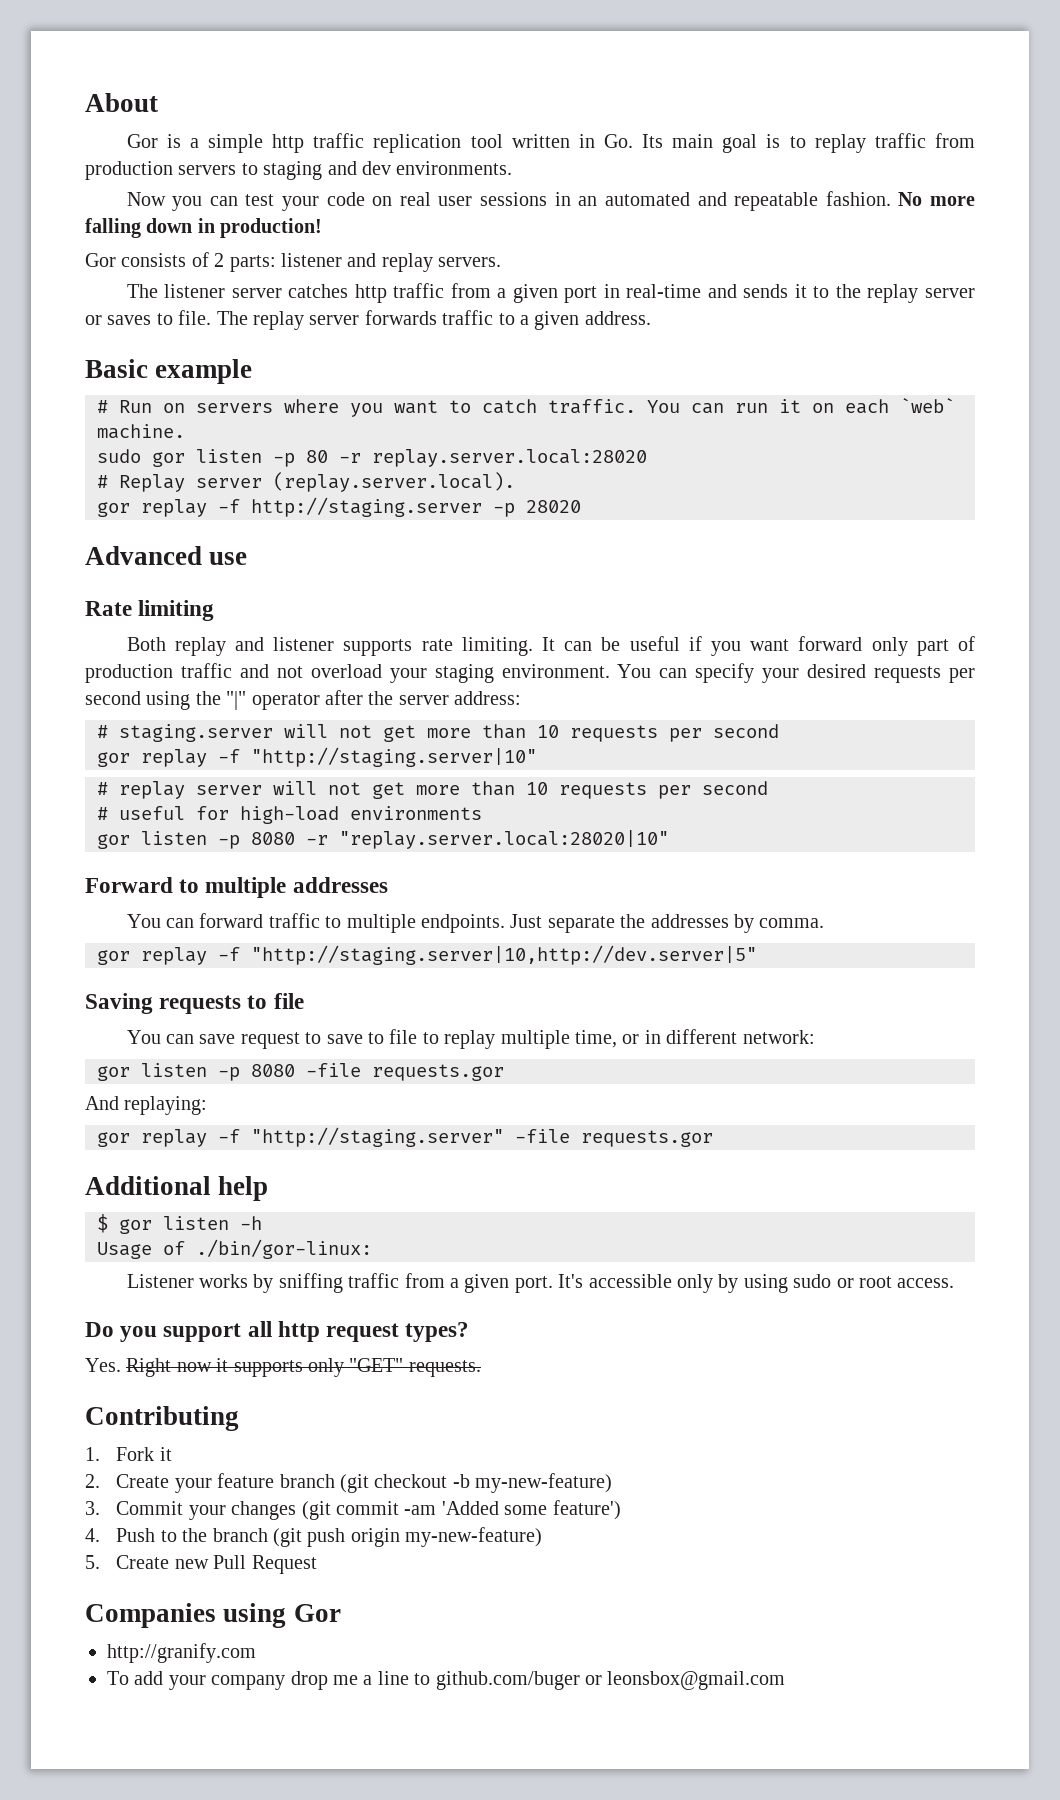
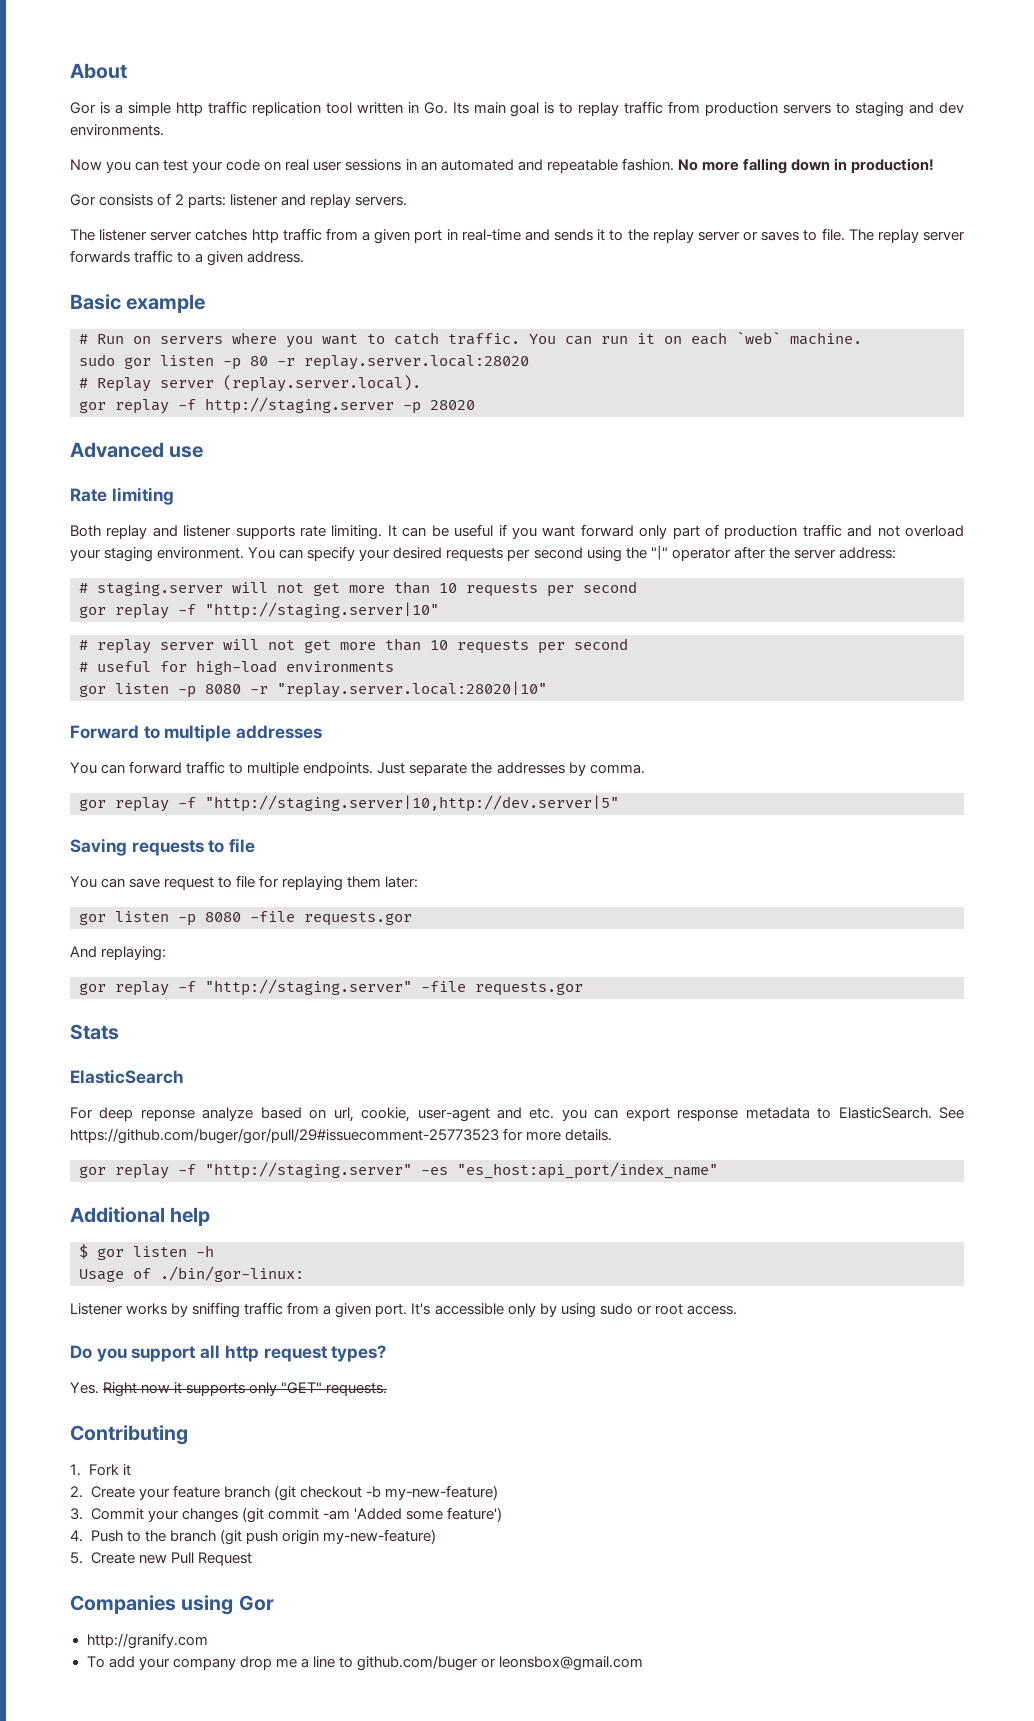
[326,1029,815,1049] save to file to replay multiple time, or in different network: -> [236,875,419,891] file for replaying them later:
(713, 1138) none -> [70,1024,119,1040] [70,1069,184,1084] [70,1107,965,1122] [70,1128,613,1144] [79,1162,718,1179] // Stats // ElasticSearch // For deep reponse analyze based on url, cookie, user-agent and etc. you can export response metadata to ElasticSearch. See https://github.com/buger/gor/pull/29#issuecomment-25773523 for more details. // gor replay -f "http://staging.server" -es "es_host:api_port/index_name"

